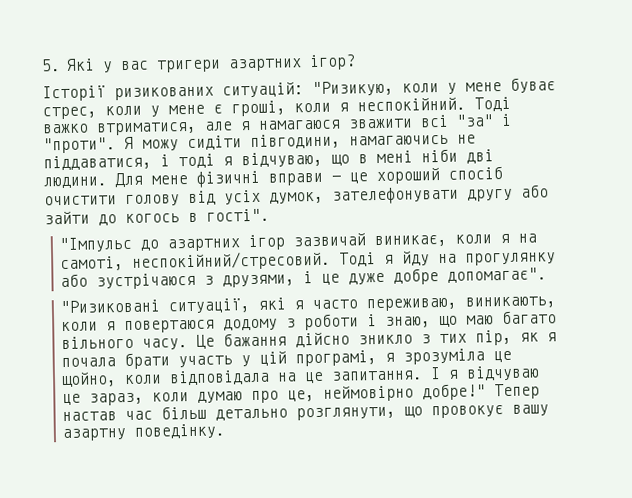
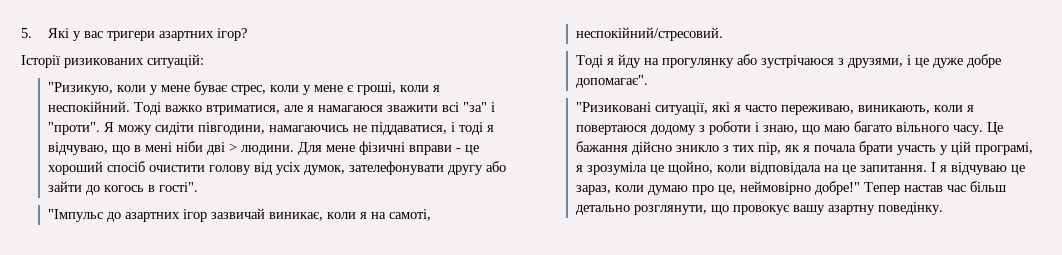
(304, 90) none -> (204, 61) //
(494, 156) none -> [229,143,238,152] >
(331, 260) none -> (724, 34) //

